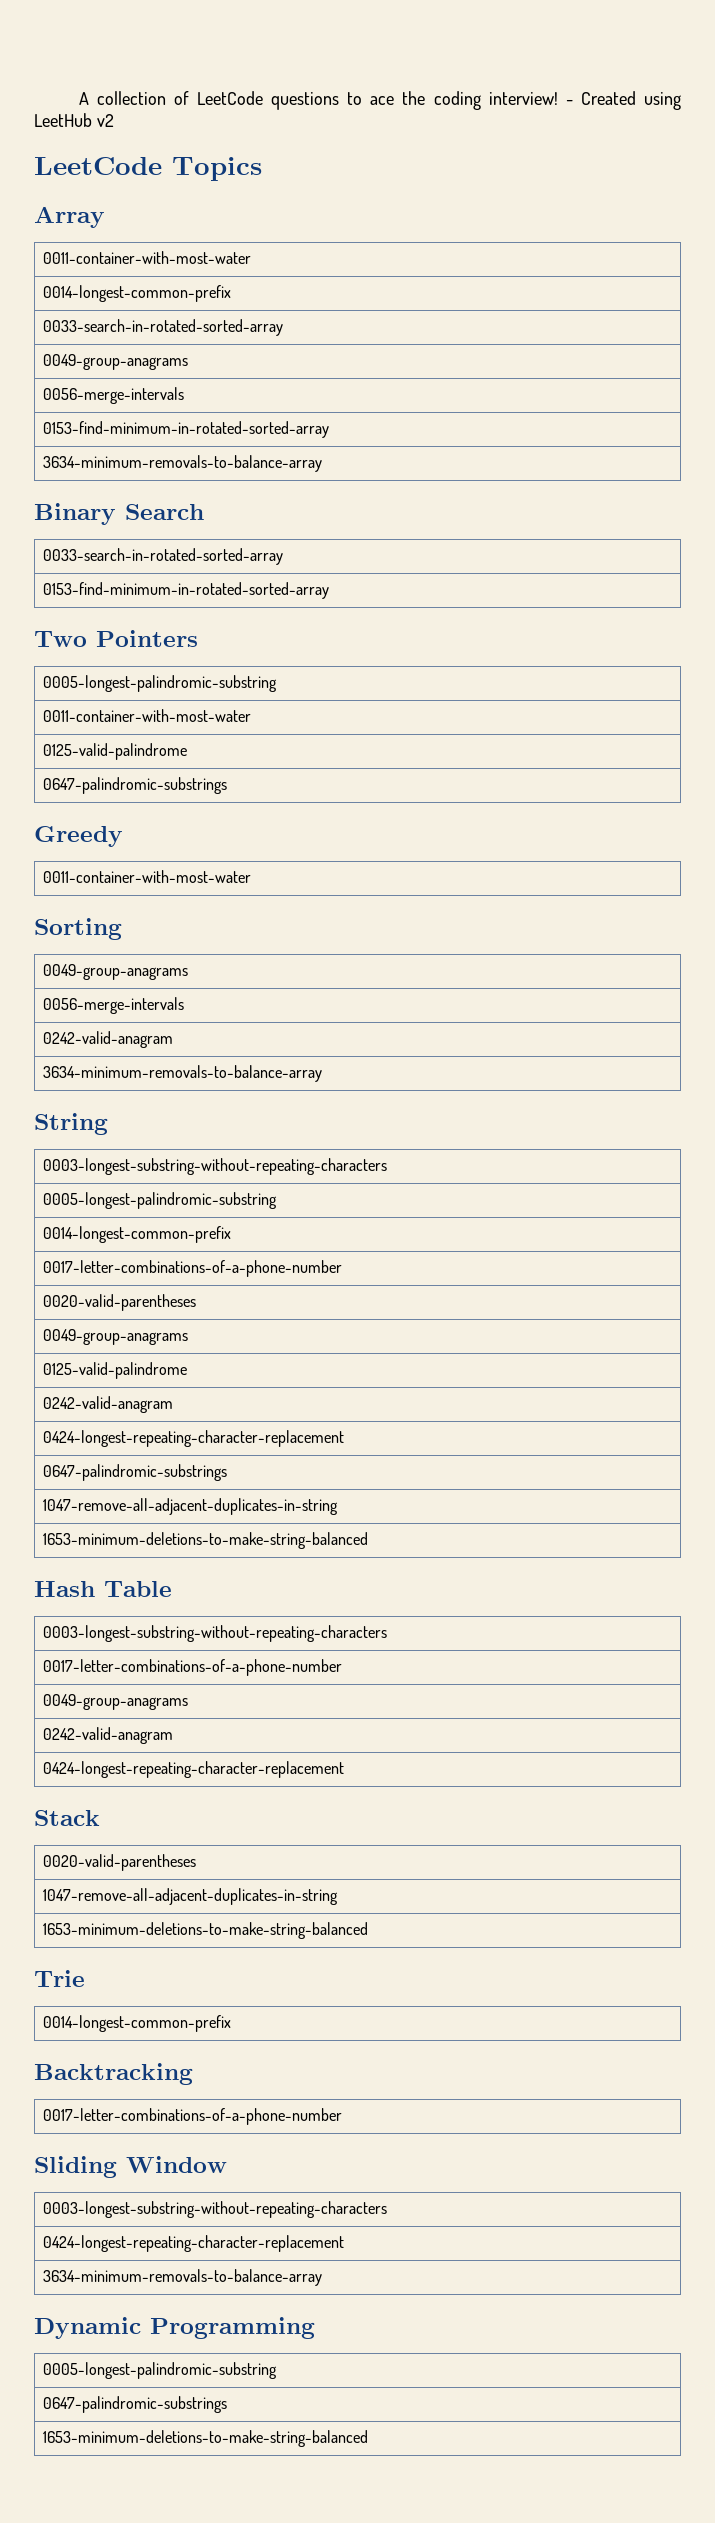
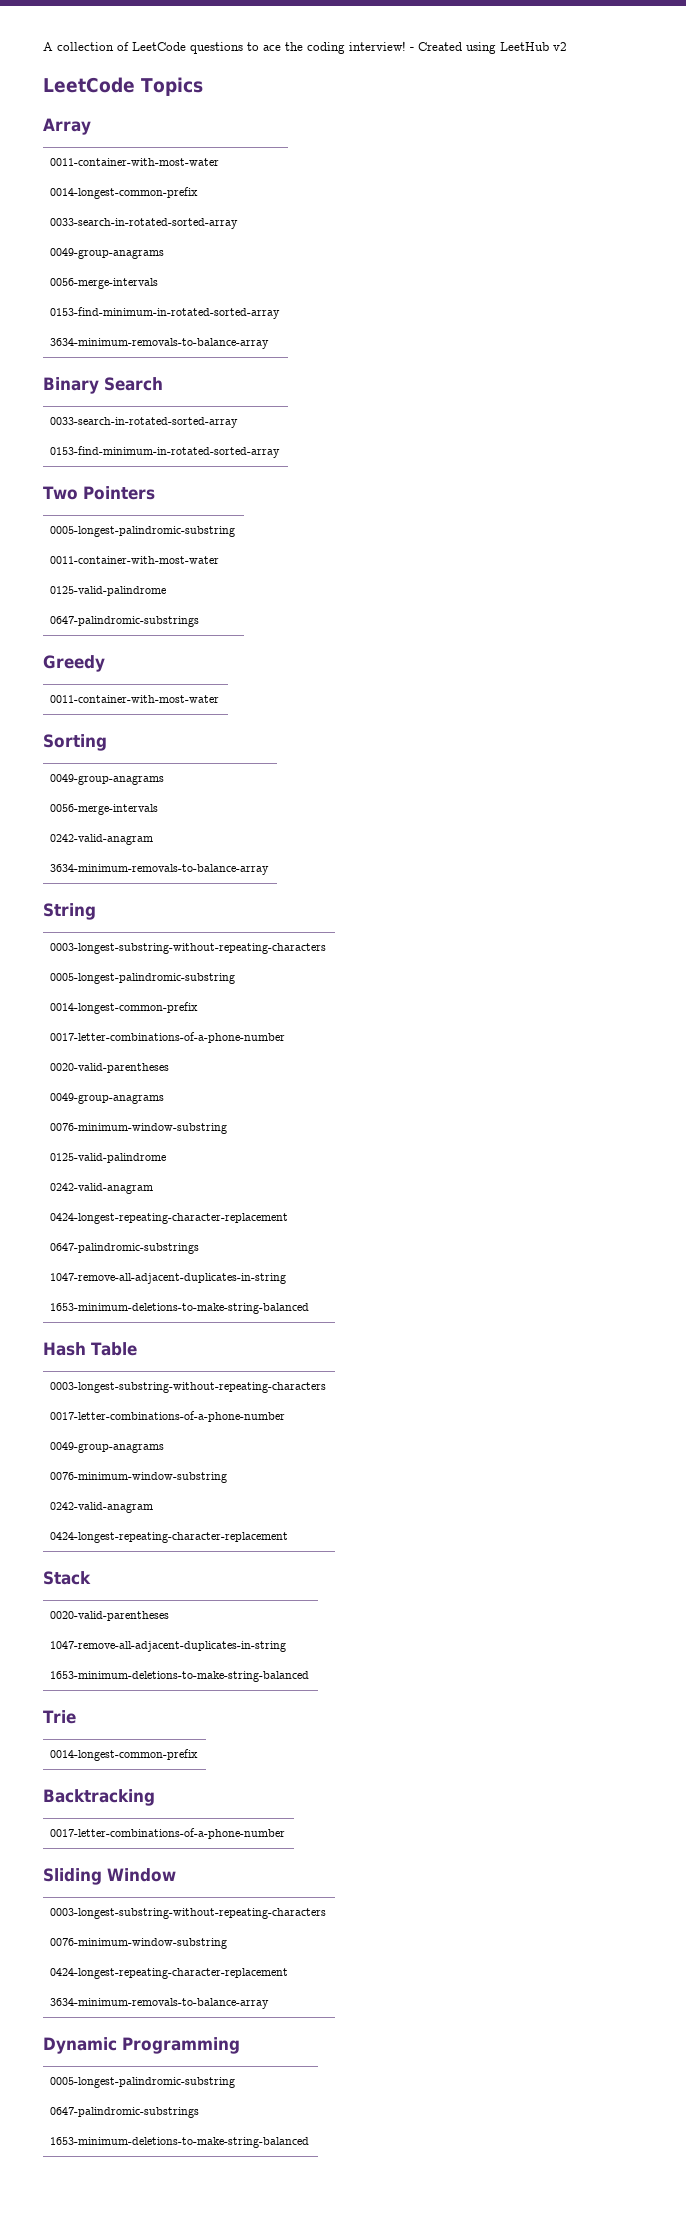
(188, 1337) none -> [50,1123,228,1134] // 0076-minimum-window-substring
(188, 1702) none -> [50,1472,228,1483] // 0076-minimum-window-substring
(387, 2209) none -> [50,1938,228,1949] // 0076-minimum-window-substring

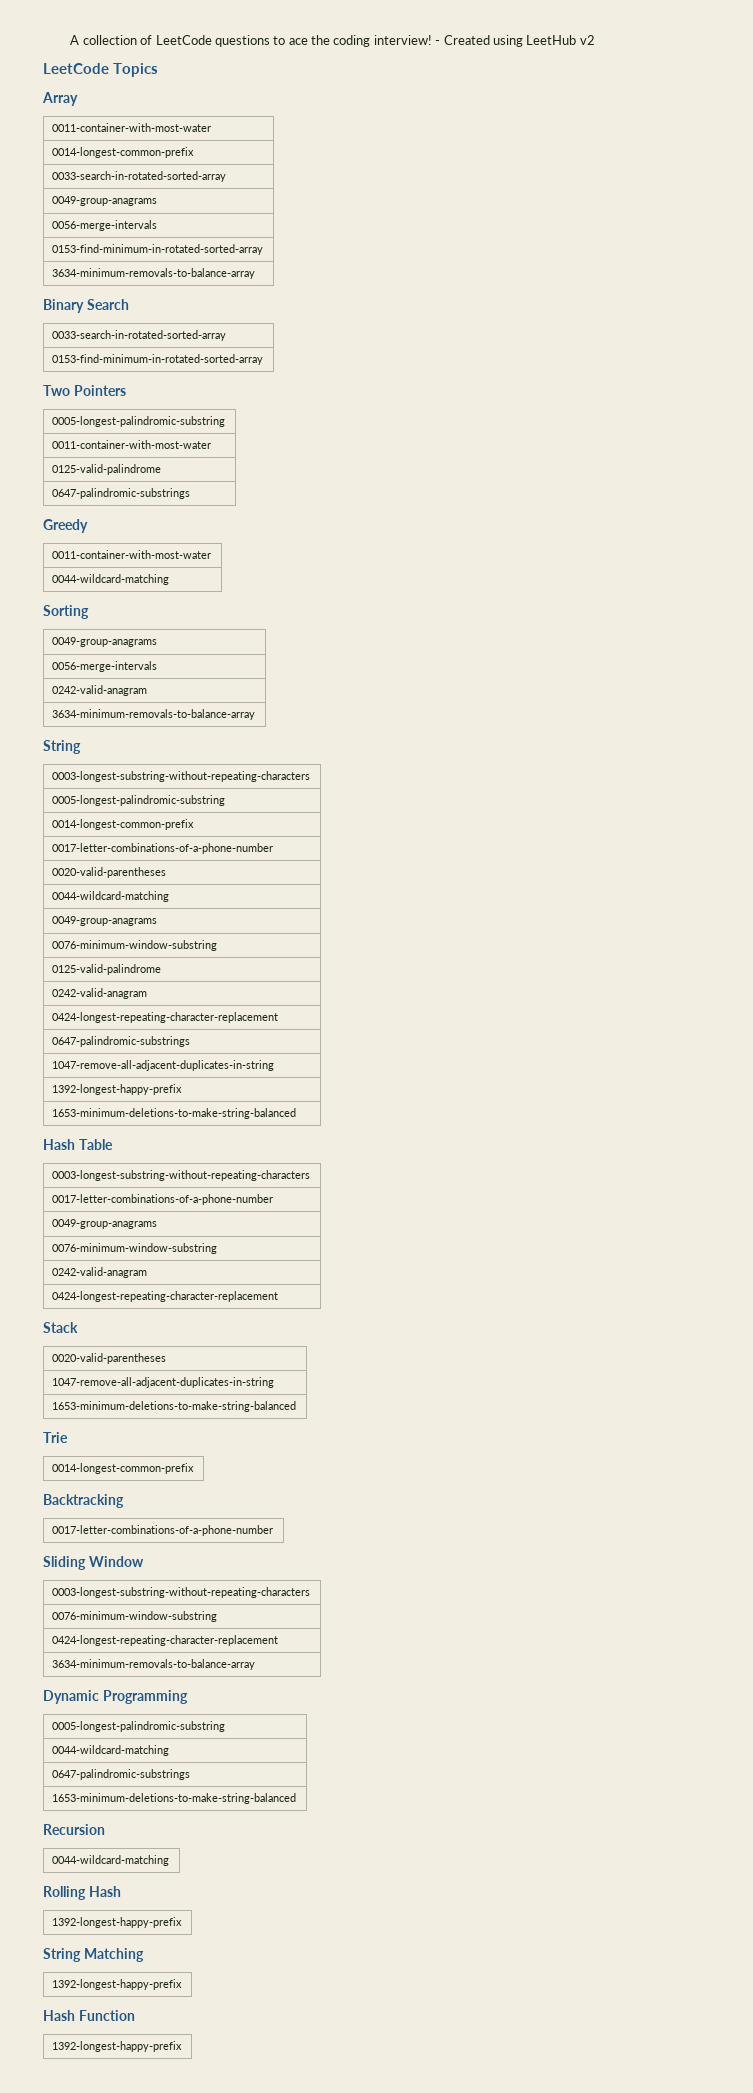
(220, 699) none -> [52,574,170,585] // 0044-wildcard-matching
(170, 1068) none -> [52,891,170,902] // 0044-wildcard-matching
(287, 1278) none -> [52,1084,183,1095] // 1392-longest-happy-prefix
(236, 2082) none -> [52,1745,170,1756] // 0044-wildcard-matching
(310, 2142) none -> [43,1824,105,1835] [52,1855,170,1866] [43,1886,121,1900] [52,1917,183,1928] [43,1948,144,1962] [52,1979,183,1990] [43,2010,135,2021] [52,2041,183,2052] // Recursion // 0044-wildcard-matching // Rolling Hash // 1392-longest-happy-prefix // String Matching // 1392-longest-happy-prefix // Hash Function // 1392-longest-happy-prefix

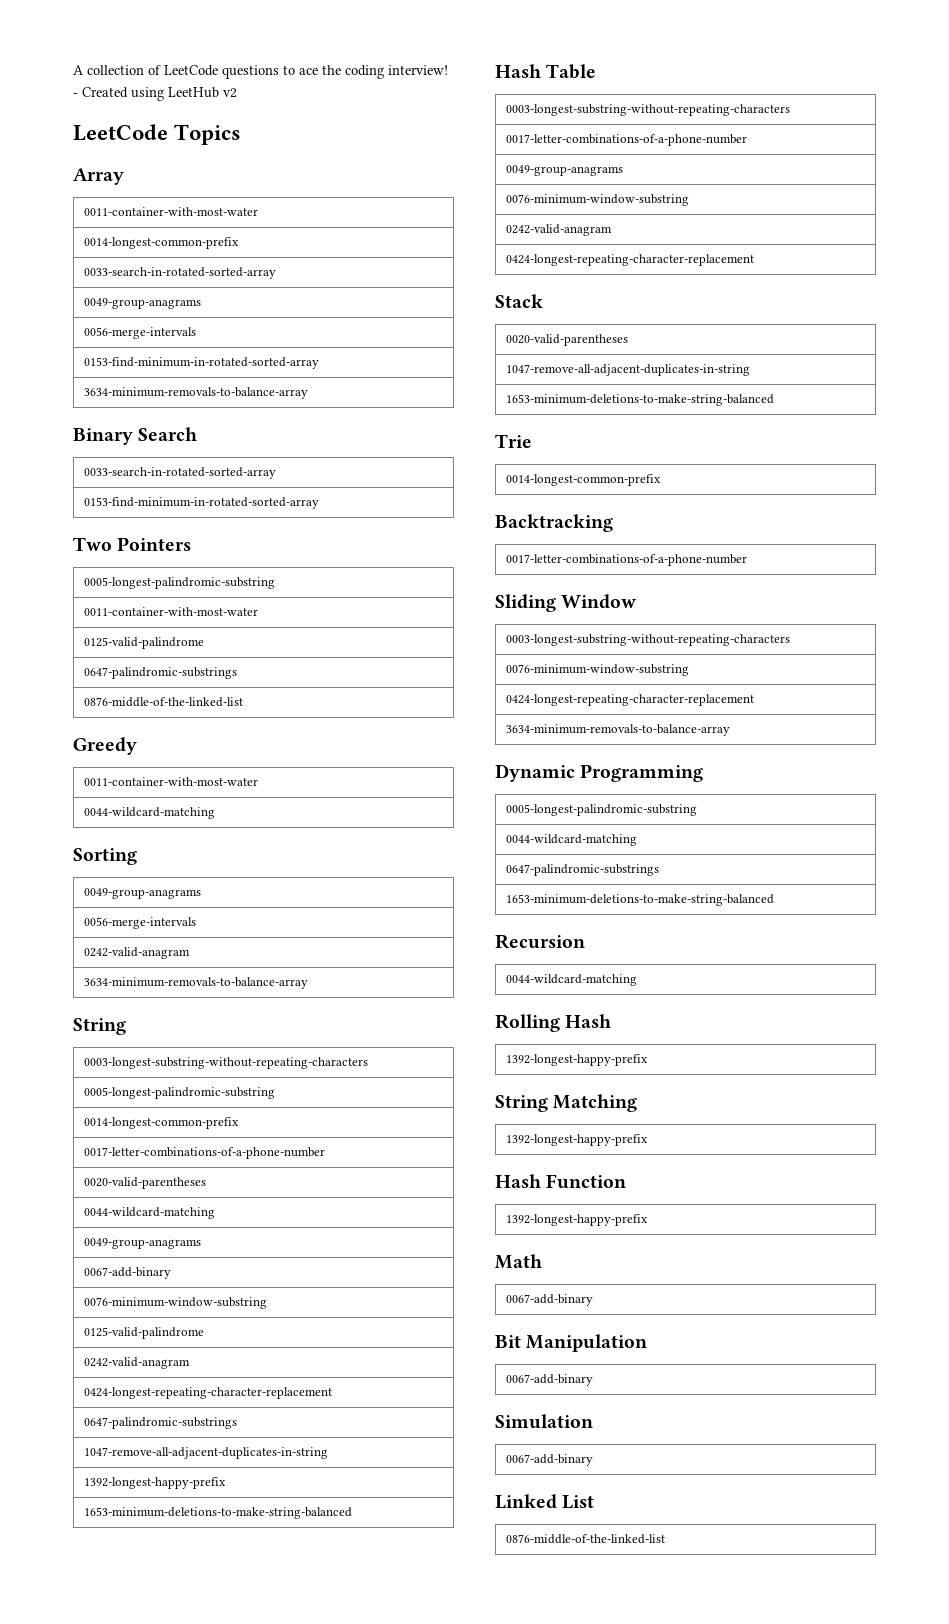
(191, 493) none -> [83,697,243,707] // 0876-middle-of-the-linked-list
(158, 921) none -> [83,1267,171,1279] // 0067-add-binary
(183, 2046) none -> [495,1254,542,1269] [505,1294,593,1306] [495,1334,648,1352] [505,1374,593,1386] [495,1414,593,1429] [505,1454,593,1466] [495,1494,595,1509] [505,1534,665,1544] // Math // 0067-add-binary // Bit Manipulation // 0067-add-binary // Simulation // 0067-add-binary // Linked List // 0876-middle-of-the-linked-list

